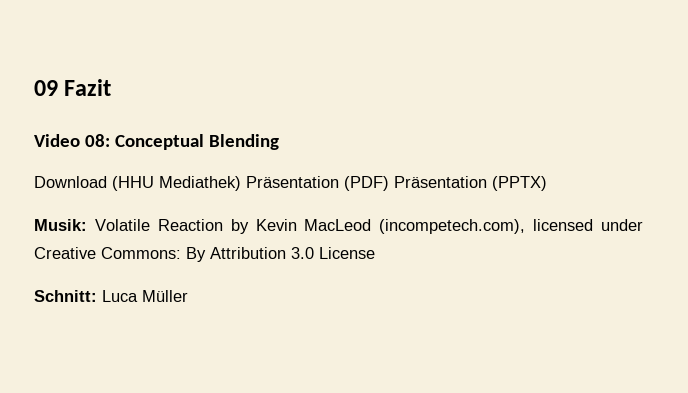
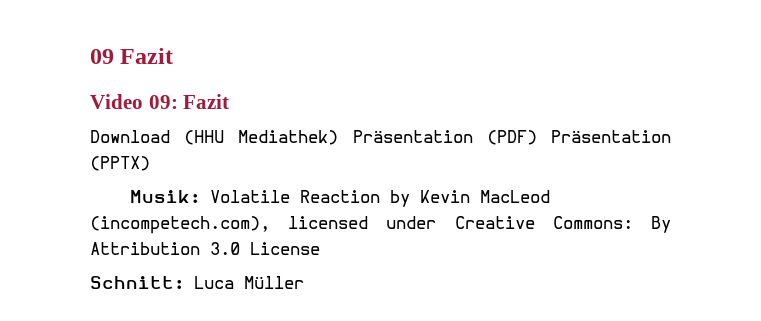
[85,134,280,150] 08: Conceptual Blending -> [148,94,230,109] 09: Fazit

